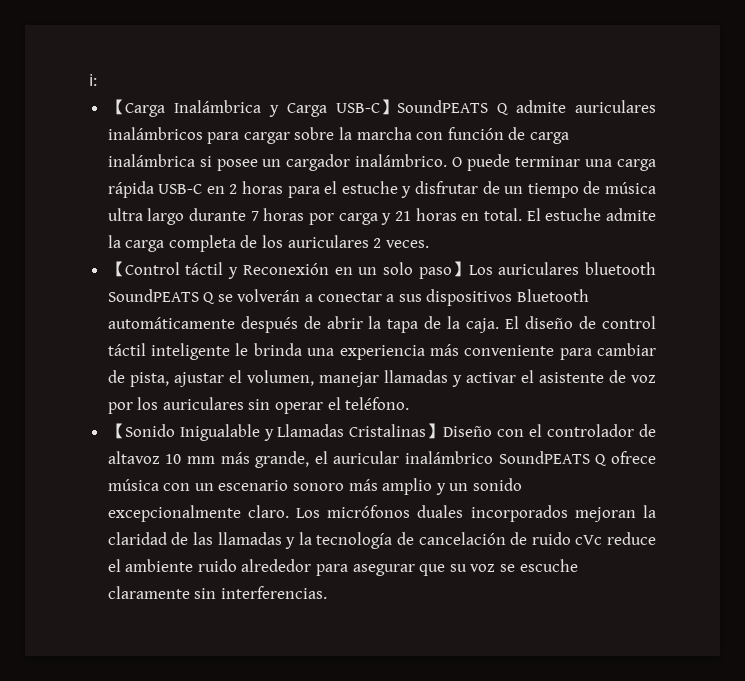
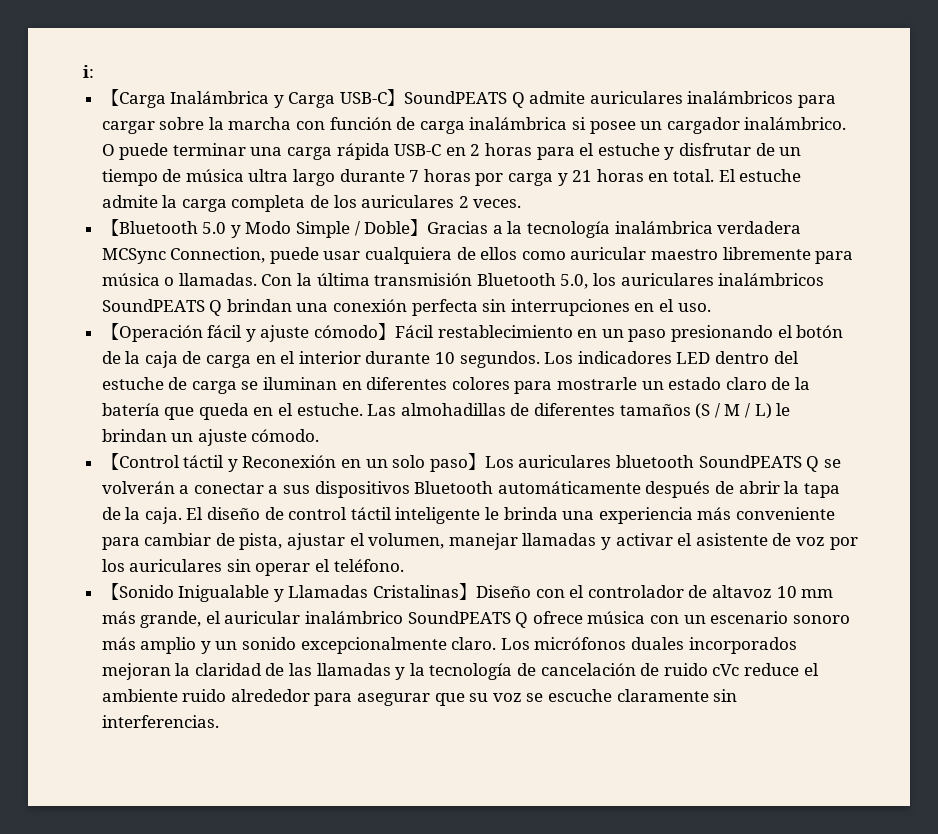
(429, 244) none -> [101,219,802,238] [101,247,854,264] [101,273,825,289] [101,299,711,316] [101,323,844,342] [101,351,799,368] [101,377,810,394] [101,403,791,420] [101,429,320,446] // 【Bluetooth 5.0 y Modo Simple / Doble】Gracias a la tecnología inalámbrica verdadera MCSync Connection, puede usar cualquiera de ellos como auricular maestro libremente para música o llamadas. Con la última transmisión Bluetooth 5.0, los auriculares inalámbricos SoundPEATS Q brindan una conexión perfecta sin interrupciones en el uso. // 【Operación fácil y ajuste cómodo】Fácil restablecimiento en un paso presionando el botón de la caja de carga en el interior durante 10 segundos. Los indicadores LED dentro del estuche de carga se iluminan en diferentes colores para mostrarle un estado claro de la batería que queda en el estuche. Las almohadillas de diferentes tamaños (S / M / L) le brindan un ajuste cómodo.

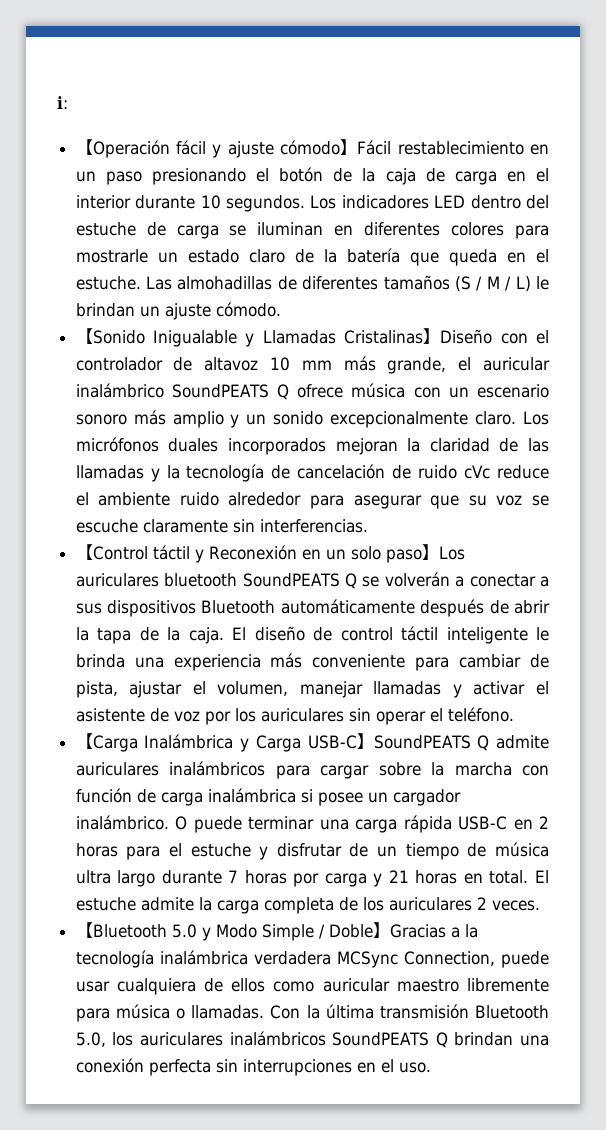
(94, 71) none -> [75,139,549,158] [75,167,549,185] [75,195,550,212] [75,222,550,239] [75,248,549,266] [75,275,549,292] [75,302,281,320] [75,328,549,347] [75,356,551,374] [75,383,549,400] [75,410,549,428] [75,437,549,455] [75,464,549,482] [75,492,550,509] [75,519,368,533] [75,544,465,563] [75,572,550,589] [75,599,550,617] [75,626,549,644] [75,653,549,671] [75,681,550,698] [75,707,514,725] // 【Operación fácil y ajuste cómodo】Fácil restablecimiento en un paso presionando el botón de la caja de carga en el interior durante 10 segundos. Los indicadores LED dentro del estuche de carga se iluminan en diferentes colores para mostrarle un estado claro de la batería que queda en el estuche. Las almohadillas de diferentes tamaños (S / M / L) le brindan un ajuste cómodo. // 【Sonido Inigualable y Llamadas Cristalinas】Diseño con el controlador de altavoz 10 mm más grande, el auricular inalámbrico SoundPEATS Q ofrece música con un escenario sonoro más amplio y un sonido excepcionalmente claro. Los micrófonos duales incorporados mejoran la claridad de las llamadas y la tecnología de cancelación de ruido cVc reduce el ambiente ruido alrededor para asegurar que su voz se escuche claramente sin interferencias. // 【Control táctil y Reconexión en un solo paso】Los auriculares bluetooth SoundPEATS Q se volverán a conectar a sus dispositivos Bluetooth automáticamente después de abrir la tapa de la caja. El diseño de control táctil inteligente le brinda una experiencia más conveniente para cambiar de pista, ajustar el volumen, manejar llamadas y activar el asistente de voz por los auriculares sin operar el teléfono.
[101,323,844,342] [101,351,799,368] [101,377,810,394] [101,403,791,420] [101,429,320,446] [101,453,841,472] [101,481,840,498] [101,507,835,524] [101,533,858,550] [101,559,404,576] [101,583,834,602] [101,611,850,628] [101,637,797,654] [101,663,819,680] [101,689,738,706] [101,715,219,728] // 【Operación fácil y ajuste cómodo】Fácil restablecimiento en un paso presionando el botón de la caja de carga en el interior durante 10 segundos. Los indicadores LED dentro del estuche de carga se iluminan en diferentes colores para mostrarle un estado claro de la batería que queda en el estuche. Las almohadillas de diferentes tamaños (S / M / L) le brindan un ajuste cómodo. // 【Control táctil y Reconexión en un solo paso】Los auriculares bluetooth SoundPEATS Q se volverán a conectar a sus dispositivos Bluetooth automáticamente después de abrir la tapa de la caja. El diseño de control táctil inteligente le brinda una experiencia más conveniente para cambiar de pista, ajustar el volumen, manejar llamadas y activar el asistente de voz por los auriculares sin operar el teléfono. // 【Sonido Inigualable y Llamadas Cristalinas】Diseño con el controlador de altavoz 10 mm más grande, el auricular inalámbrico SoundPEATS Q ofrece música con un escenario sonoro más amplio y un sonido excepcionalmente claro. Los micrófonos duales incorporados mejoran la claridad de las llamadas y la tecnología de cancelación de ruido cVc reduce el ambiente ruido alrededor para asegurar que su voz se escuche claramente sin interferencias. -> (431, 1067) none

